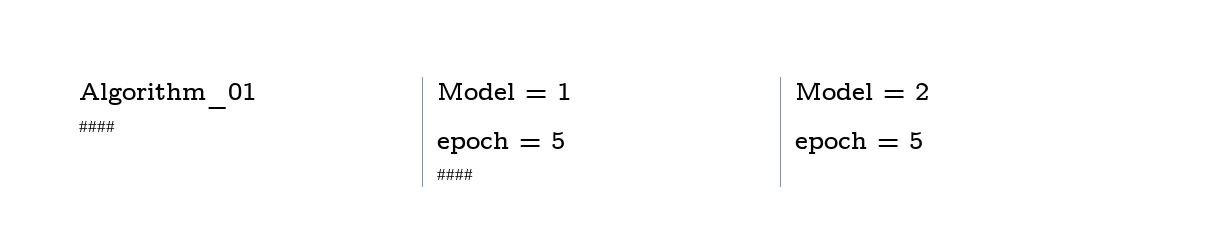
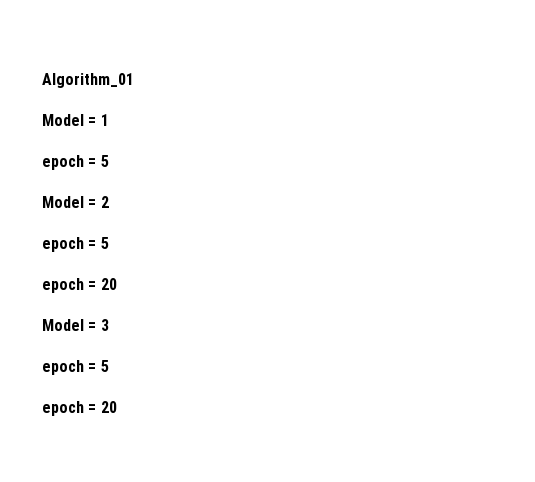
[79,121,115,132] // #### -> (134, 80) none
[437,169,473,180] // #### -> (109, 161) none
(923, 140) none -> [42,278,117,293] [42,319,109,331] [42,360,109,375] [42,401,117,416] // epoch = 20 // Model = 3 // epoch = 5 // epoch = 20

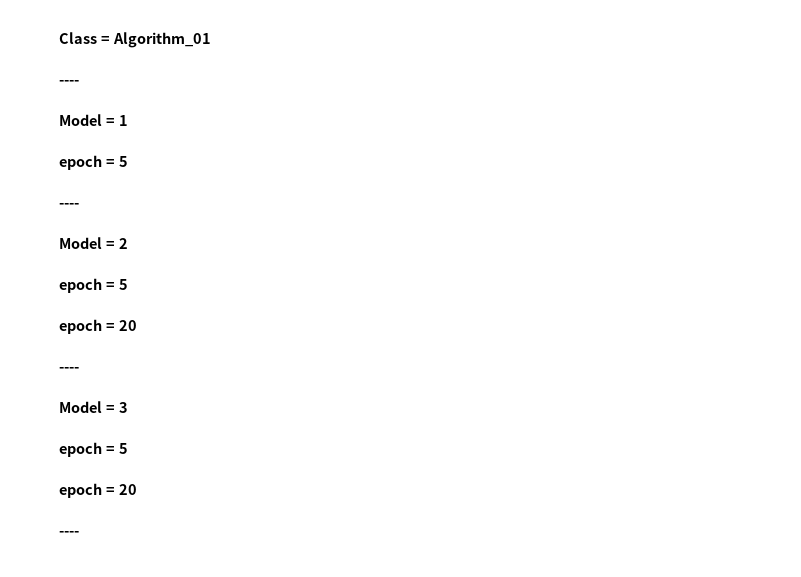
(42, 80) none -> [59,32,110,44] Class =
(134, 80) none -> [59,80,79,85] // ----
(109, 161) none -> [59,203,79,208] // ----
(117, 284) none -> [59,367,79,372] // ----
(117, 407) none -> [59,531,79,536] // ----

